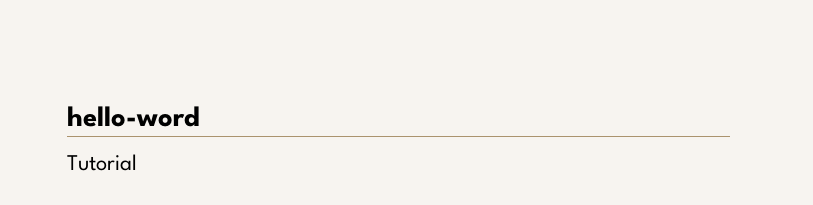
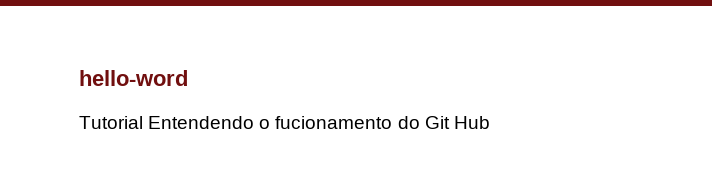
(137, 162) none -> [148,116,490,129] Entendendo o fucionamento do Git Hub

